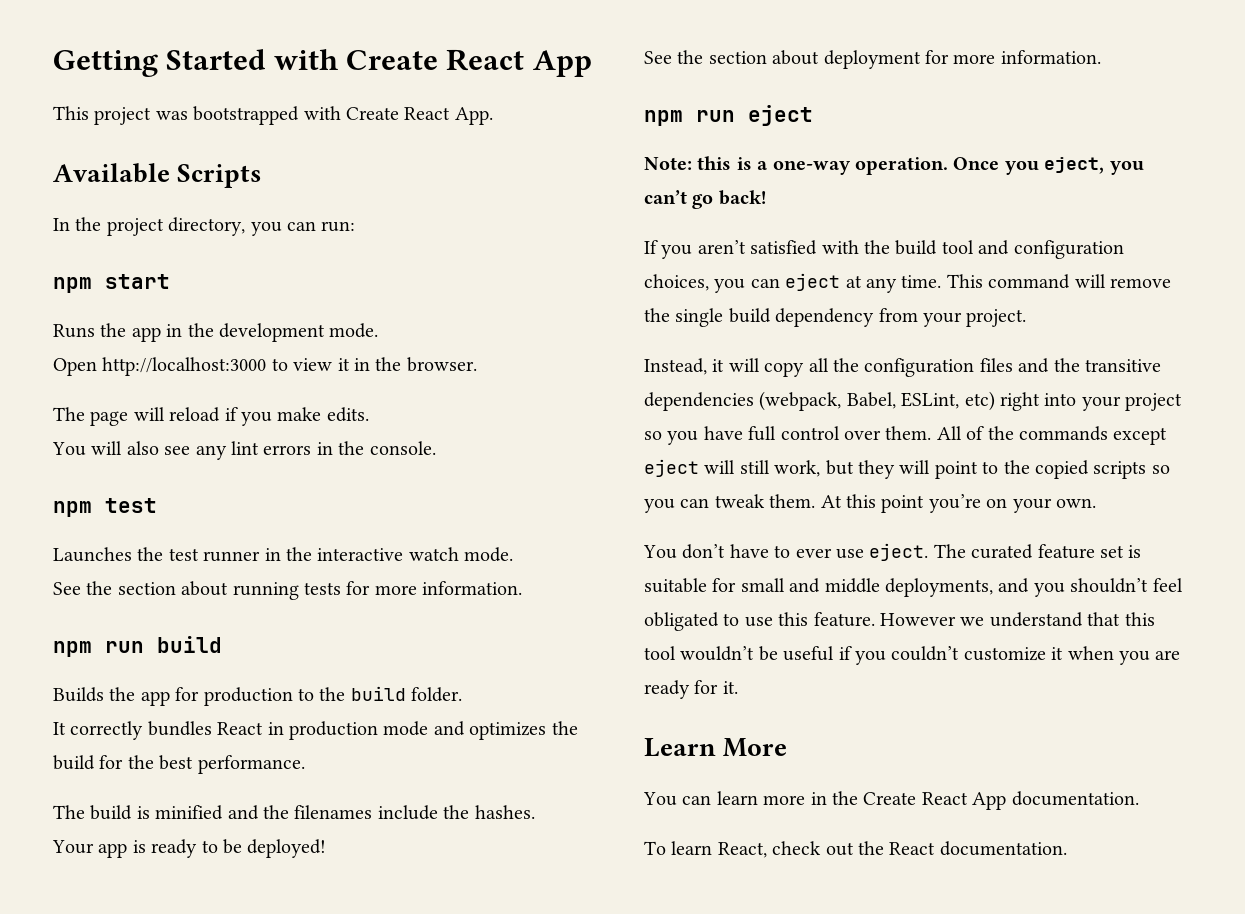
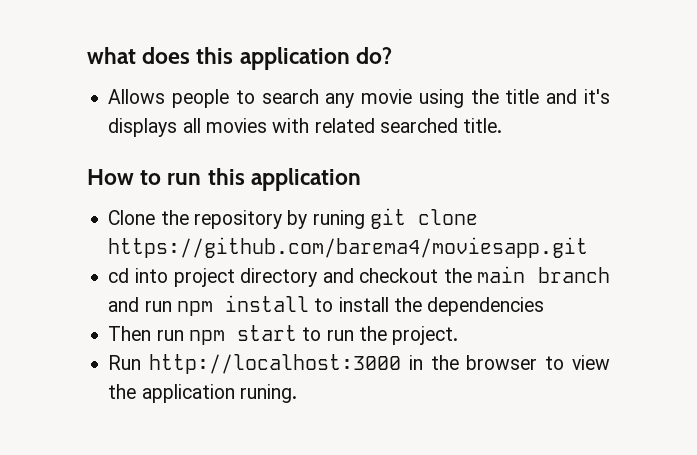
[53,49,592,77] [53,106,493,125] [53,163,263,188] [53,217,356,236] [53,274,170,293] [53,323,379,342] [53,357,477,376] [53,407,369,426] [52,441,436,460] [53,498,157,517] [53,547,514,562] [53,581,523,600] [53,636,222,657] [53,686,463,706] [53,721,578,740] [53,755,305,774] [53,805,535,820] [52,839,327,858] [644,50,1101,69] [644,105,813,126] [644,156,1144,175] [644,190,766,209] [644,240,1124,259] [644,273,1171,293] [644,308,1027,327] [644,358,1161,377] [644,391,1183,411] [644,426,1168,445] [644,459,1170,479] [644,494,1096,513] [643,543,1142,561] [644,578,1183,597] [644,612,1155,631] [644,646,1181,665] [644,680,738,699] [644,738,788,757] [643,791,1139,810] [644,841,1067,858] Getting Started with Create React App // This project was bootstrapped with Create React App. // Available Scripts // In the project directory, you can run: // npm start // Runs the app in the development mode. // Open http://localhost:3000 to view it in the browser. // The page will reload if you make edits. // You will also see any lint errors in the console. // npm test // Launches the test runner in the interactive watch mode. // See the section about running tests for more information. // npm run build // Builds the app for production to the build folder. // It correctly bundles React in production mode and optimizes the build for the best performance. // The build is minified and the filenames include the hashes. // Your app is ready to be deployed! // See the section about deployment for more information. // npm run eject // Note: this is a one-way operation. Once you eject, you can’t go back! // If you aren’t satisfied with the build tool and configuration choices, you can eject at any time. This command will remove the single build dependency from your project. // Instead, it will copy all the configuration files and the transitive dependencies (webpack, Babel, ESLint, etc) right into your project so you have full control over them. All of the commands except eject will still work, but they will point to the copied scripts so you can tweak them. At this point you’re on your own. // You don’t have to ever use eject. The curated feature set is suitable for small and middle deployments, and you shouldn’t feel obligated to use this feature. However we understand that this tool wouldn’t be useful if you couldn’t customize it when you are ready for it. // Learn More // You can learn more in the Create React App documentation. // To learn React, check out the React documentation. -> [87,47,392,70] [108,89,610,108] [108,118,503,137] [87,168,361,191] [108,208,478,229] [108,237,589,258] [108,266,610,287] [108,295,545,316] [108,325,459,345] [108,354,610,374] [108,384,297,403] what does this application do? // Allows people to search any movie using the title and it's displays all movies with related searched title. // How to run this application // Clone the repository by runing git clone https://github.com/barema4/moviesapp.git // cd into project directory and checkout the main branch and run npm install to install the dependencies // Then run npm start to run the project. // Run http://localhost:3000 in the browser to view the application runing.

